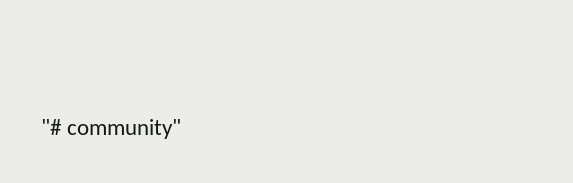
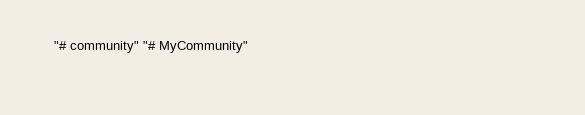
(182, 129) none -> [143,41,248,53] "# MyCommunity"

